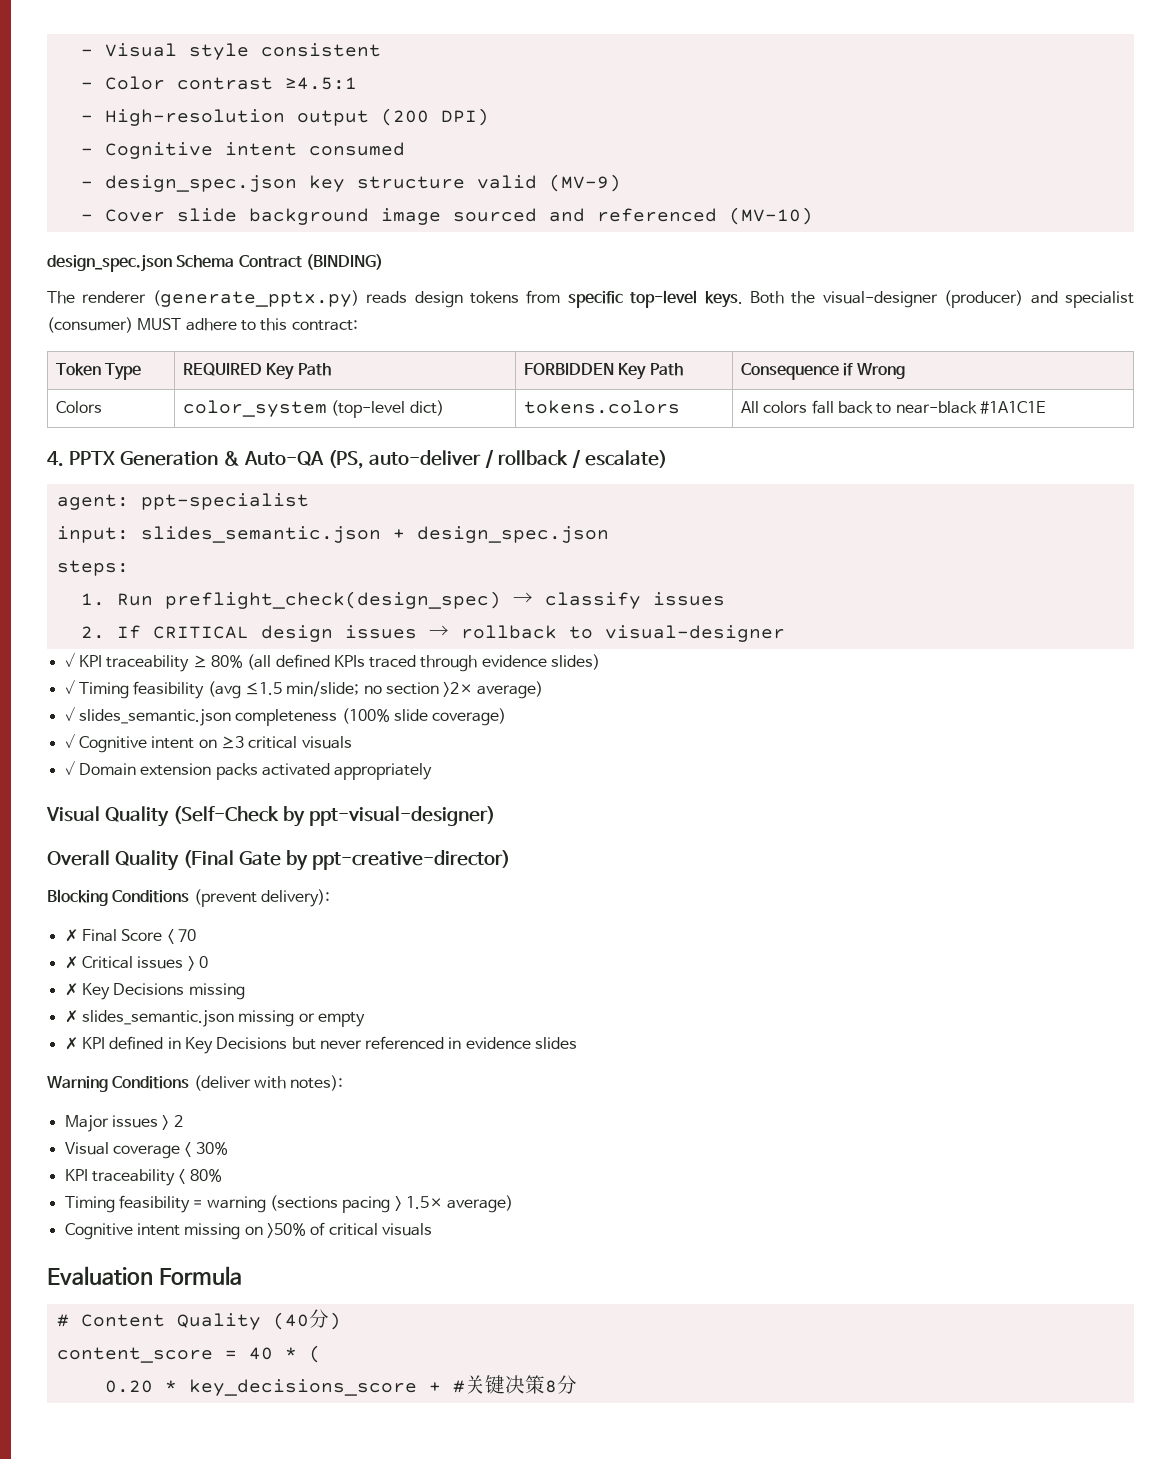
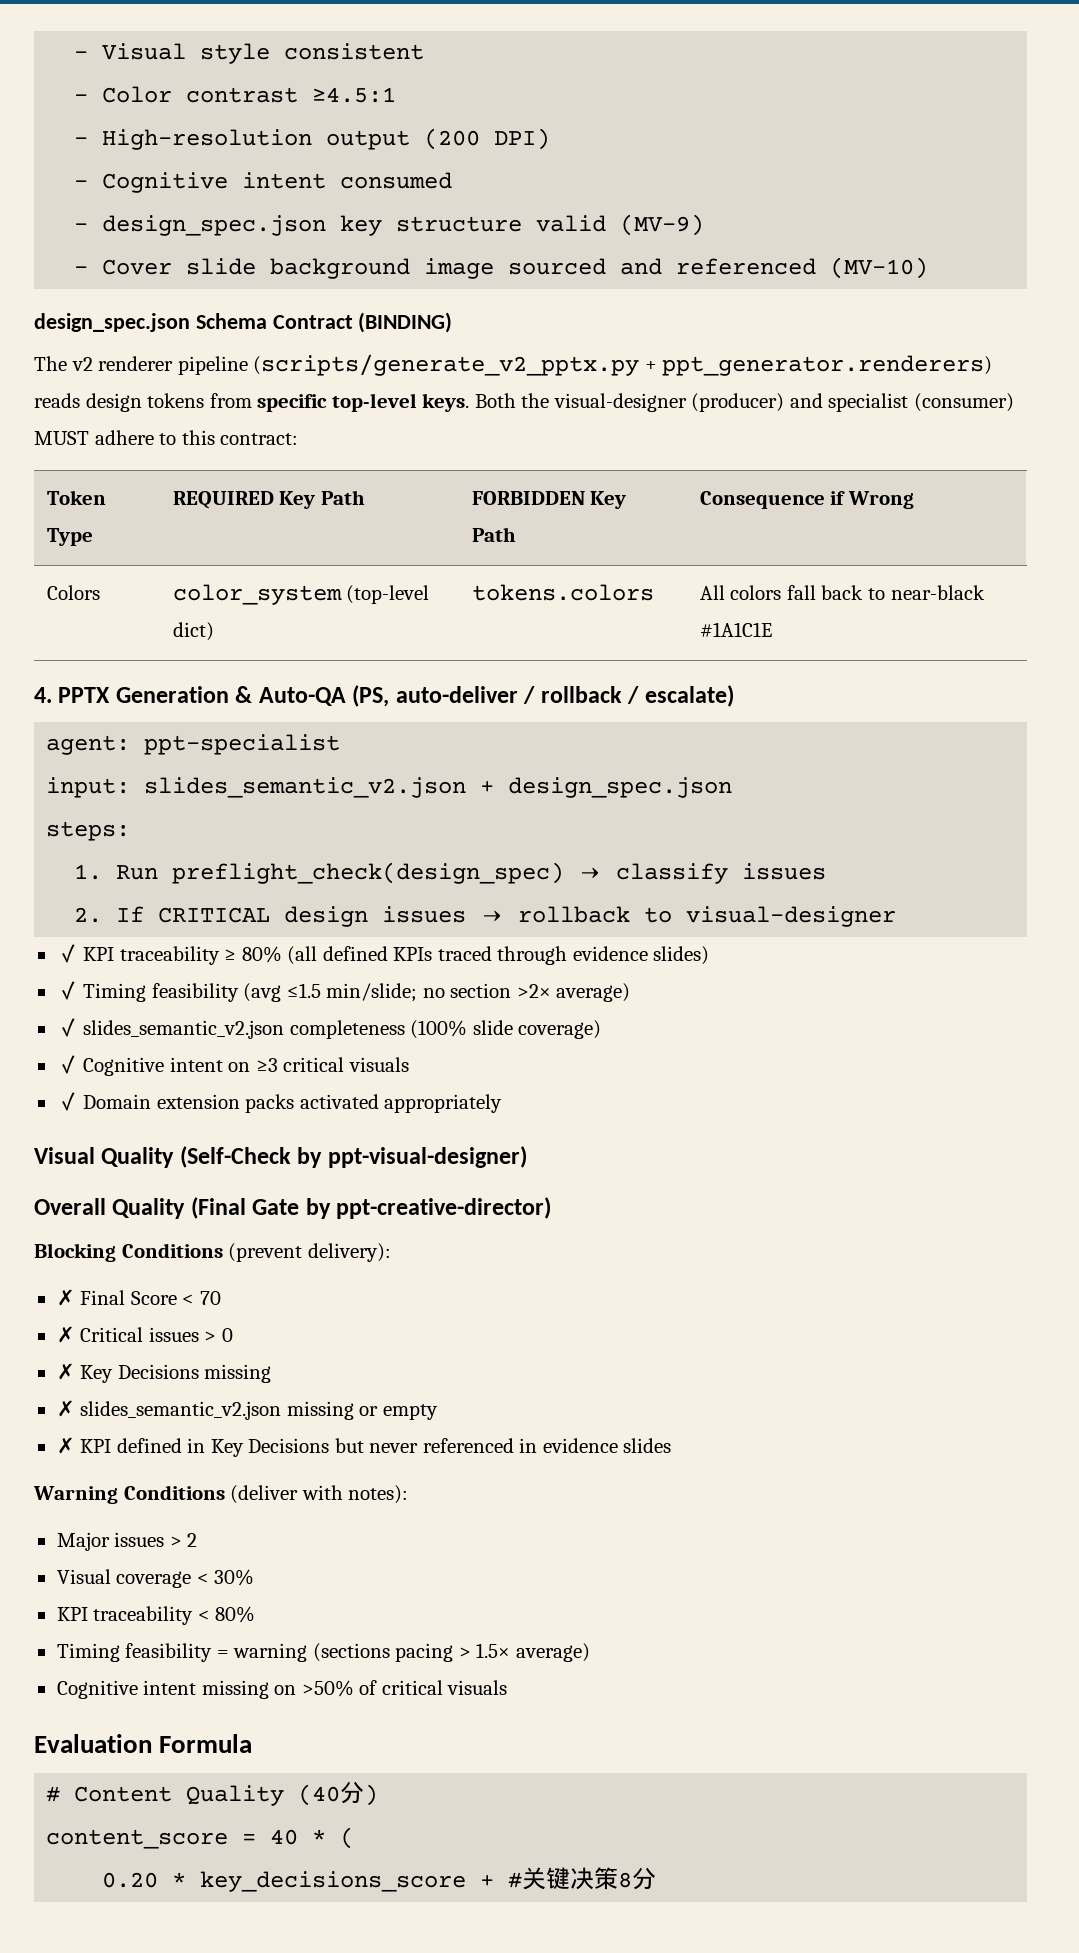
[82,290,359,307] renderer (generate_pptx.py) -> [71,354,993,376] v2 renderer pipeline (scripts/generate_v2_pptx.py + ppt_generator.renderers)
[140,526,381,543] slides_semantic.json -> [144,777,467,798] slides_semantic_v2.json
[78,709,231,726] slides_semantic.json -> [83,1020,285,1039] slides_semantic_v2.json
[81,1010,234,1027] slides_semantic.json -> [80,1401,282,1420] slides_semantic_v2.json

